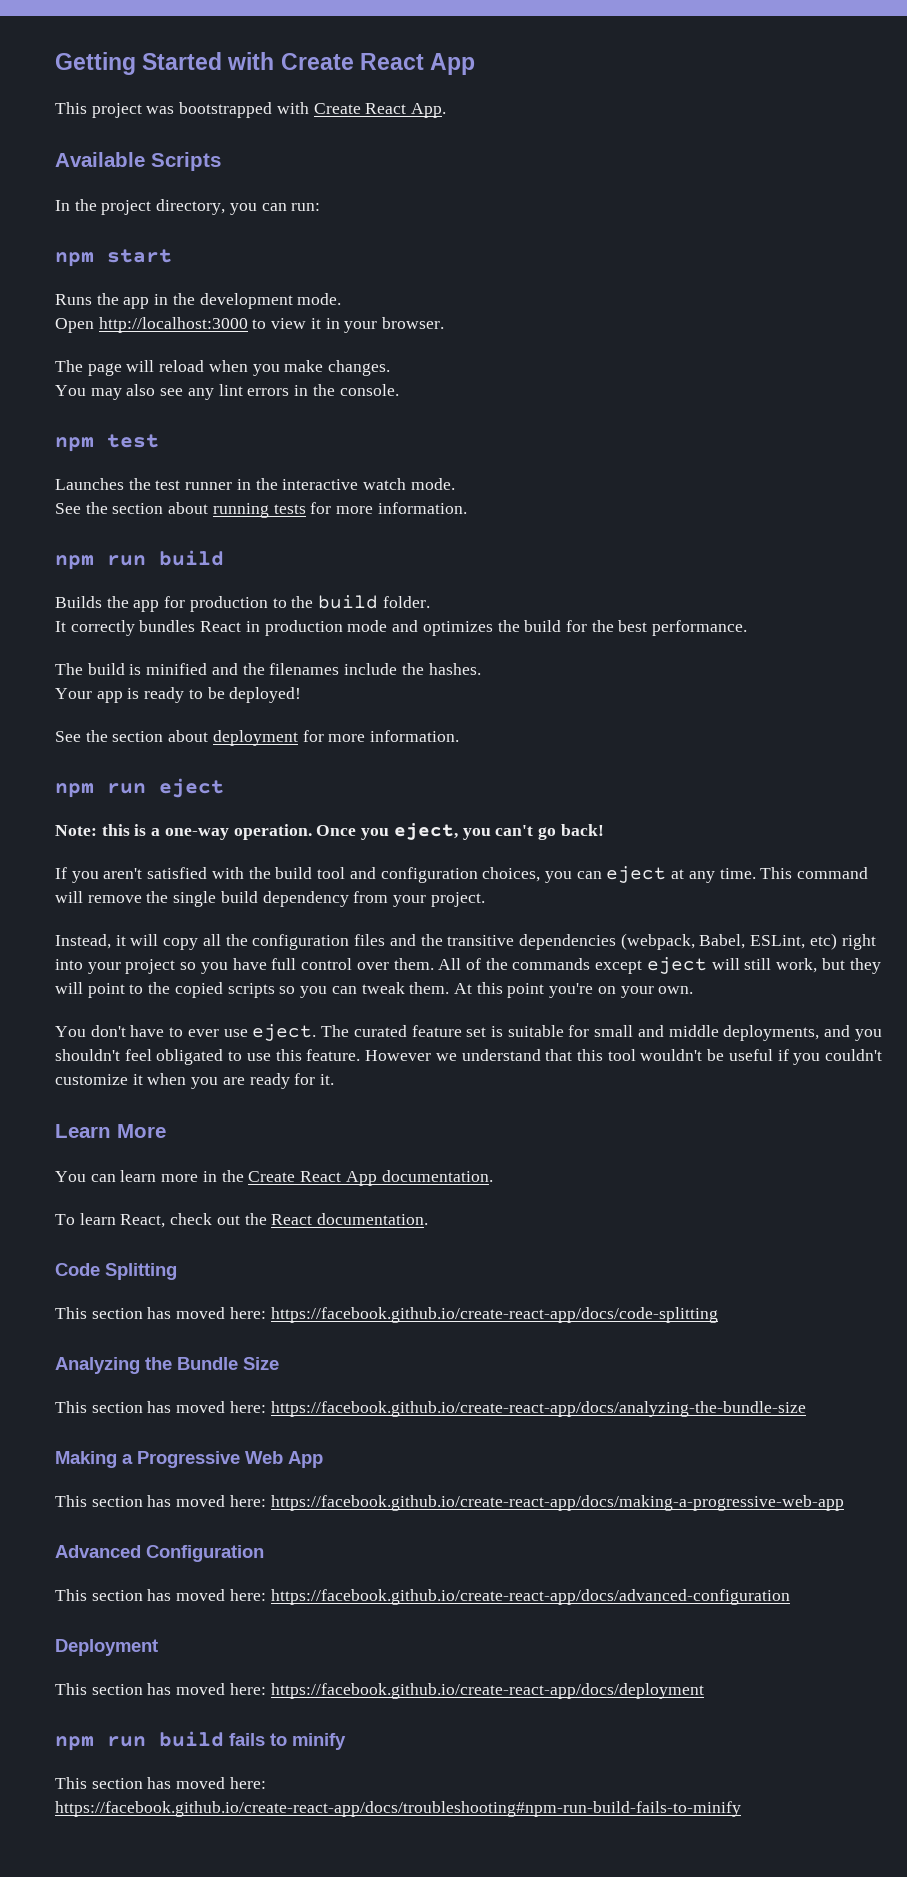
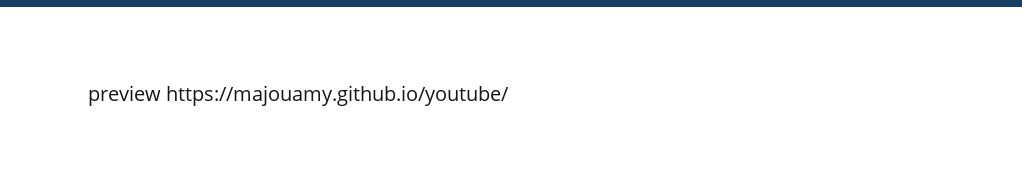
[55,52,476,75] [55,102,447,118] [55,152,221,171] [55,199,321,215] [55,249,172,267] [55,293,342,309] [55,317,445,333] [55,360,391,376] [55,384,399,400] [55,434,159,452] [55,478,455,490] [55,502,467,518] [55,550,224,570] [55,595,430,612] [55,620,748,636] [55,663,481,675] [55,687,302,703] [55,730,460,746] [55,778,224,798] [55,823,604,840] [55,866,869,883] [55,891,485,907] [55,933,876,950] [55,957,881,974] [55,982,694,998] [55,1024,882,1041] [55,1049,883,1065] [55,1073,335,1089] [55,1124,166,1138] [55,1170,493,1186] [55,1213,429,1228] [55,1263,177,1280] [55,1307,718,1323] [55,1357,279,1374] [55,1401,806,1417] [55,1451,323,1468] [55,1495,844,1511] [55,1545,264,1562] [55,1589,790,1605] [55,1639,158,1656] [55,1683,704,1699] [55,1731,346,1751] [55,1777,266,1789] [55,1801,741,1817] Getting Started with Create React App // This project was bootstrapped with Create React App. // Available Scripts // In the project directory, you can run: // npm start // Runs the app in the development mode. // Open http://localhost:3000 to view it in your browser. // The page will reload when you make changes. // You may also see any lint errors in the console. // npm test // Launches the test runner in the interactive watch mode. // See the section about running tests for more information. // npm run build // Builds the app for production to the build folder. // It correctly bundles React in production mode and optimizes the build for the best performance. // The build is minified and the filenames include the hashes. // Your app is ready to be deployed! // See the section about deployment for more information. // npm run eject // Note: this is a one-way operation. Once you eject, you can't go back! // If you aren't satisfied with the build tool and configuration choices, you can eject at any time. This command will remove the single build dependency from your project. // Instead, it will copy all the configuration files and the transitive dependencies (webpack, Babel, ESLint, etc) right into your project so you have full control over them. All of the commands except eject will still work, but they will point to the copied scripts so you can tweak them. At this point you're on your own. // You don't have to ever use eject. The curated feature set is suitable for small and middle deployments, and you shouldn't feel obligated to use this feature. However we understand that this tool wouldn't be useful if you couldn't customize it when you are ready for it. // Learn More // You can learn more in the Create React App documentation. // To learn React, check out the React documentation. // Code Splitting // This section has moved here: https://facebook.github.io/create-react-app/docs/code-splitting // Analyzing the Bundle Size // This section has moved here: https://facebook.github.io/create-react-app/docs/analyzing-the-bundle-size // Making a Progressive Web App // This section has moved here: https://facebook.github.io/create-react-app/docs/making-a-progressive-web-app // Advanced Configuration // This section has moved here: https://facebook.github.io/create-react-app/docs/advanced-configuration // Deployment // This section has moved here: https://facebook.github.io/create-react-app/docs/deployment // npm run build fails to minify // This section has moved here: https://facebook.github.io/create-react-app/docs/troubleshooting#npm-run-build-fails-to-minify -> [88,85,510,106] preview https://majouamy.github.io/youtube/

